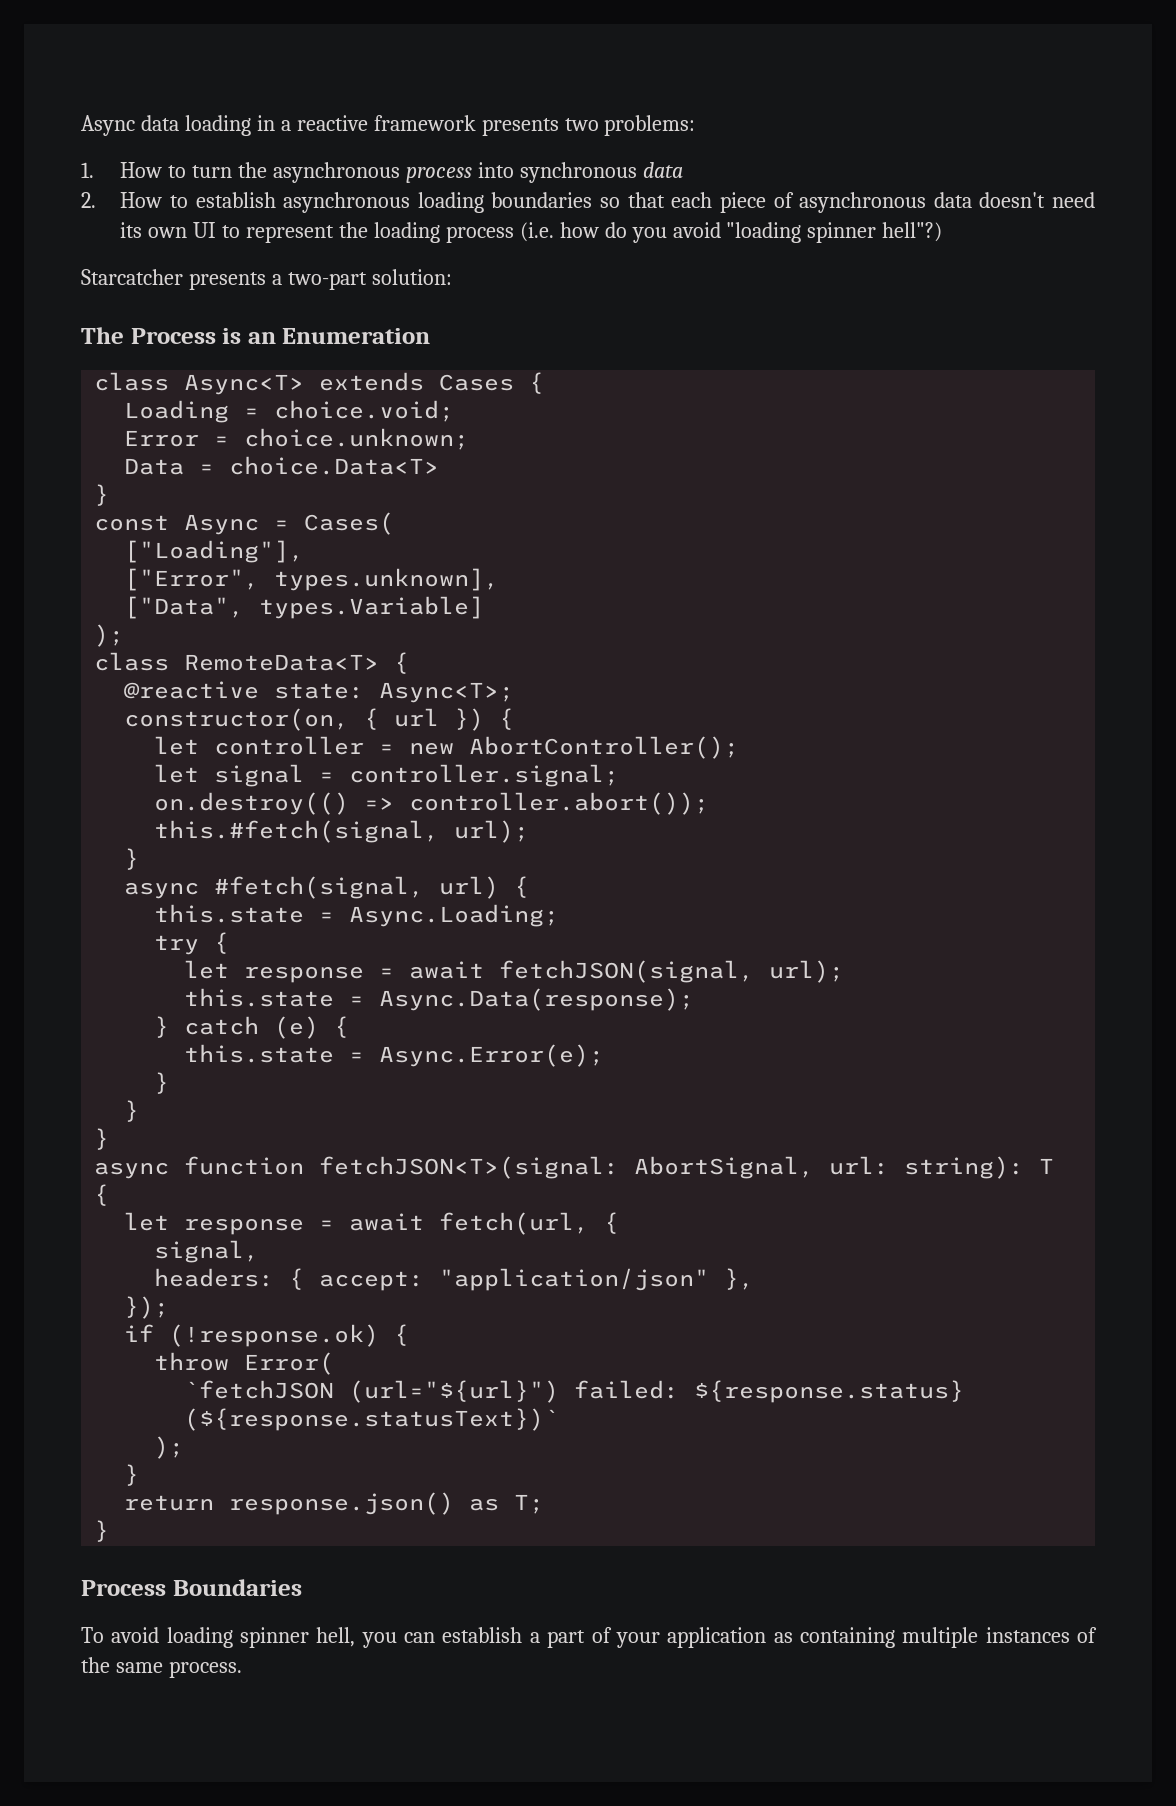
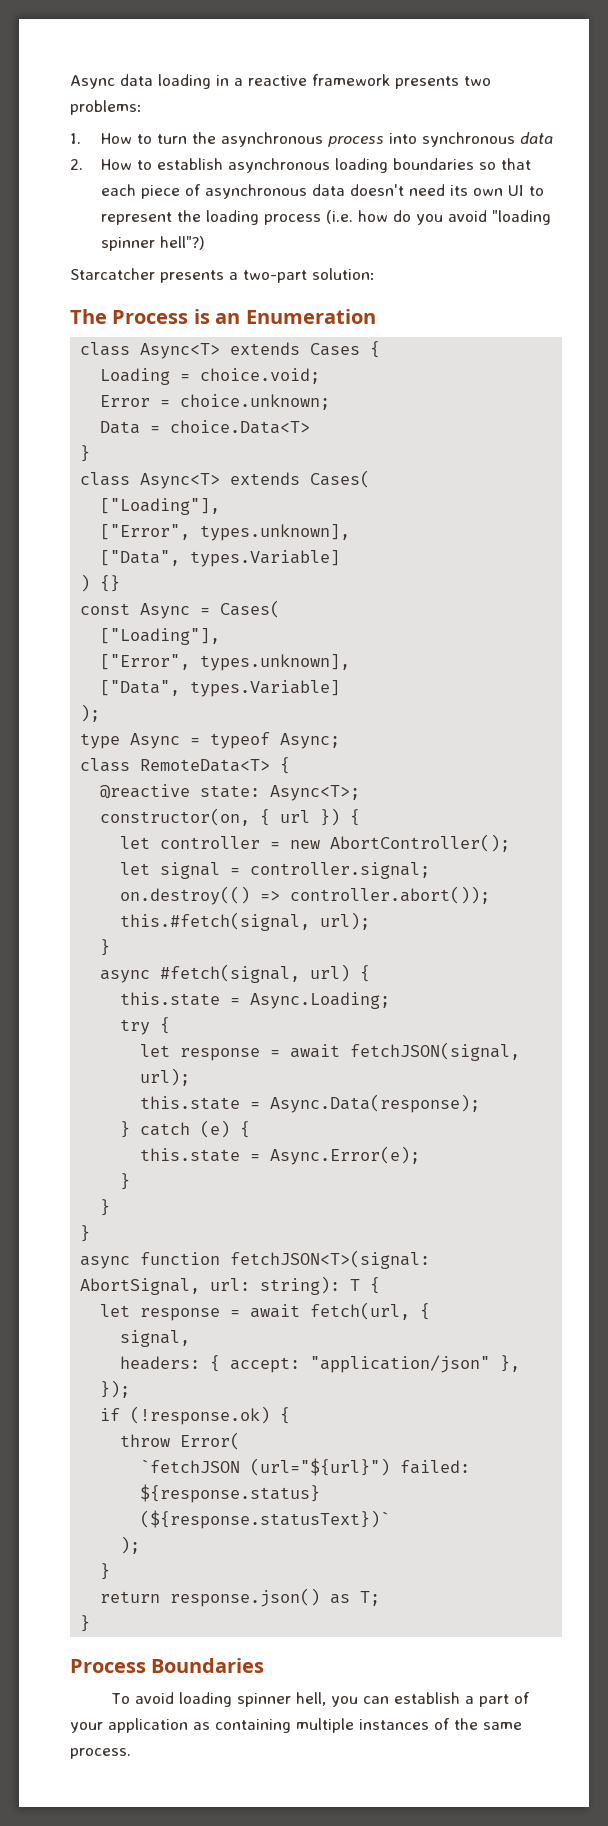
(110, 495) none -> [80,470,371,489] [100,498,221,515] [100,524,351,541] [100,550,341,567] [80,574,121,592] // class Async<T> extends Cases( // ["Loading"], // ["Error", types.unknown], // ["Data", types.Variable] // ) {}
(125, 635) none -> [80,732,341,749] // type Async = typeof Async;

